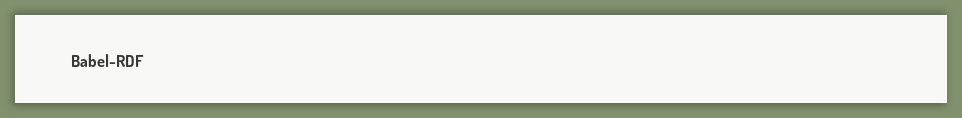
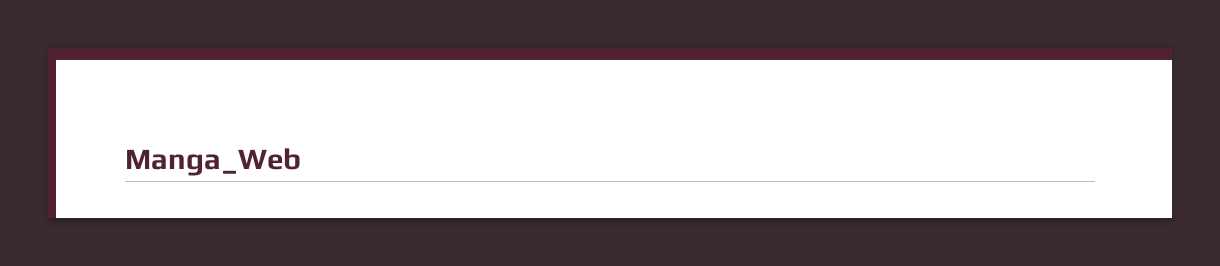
[71,54,144,67] Babel-RDF -> [125,148,301,176] Manga_Web

